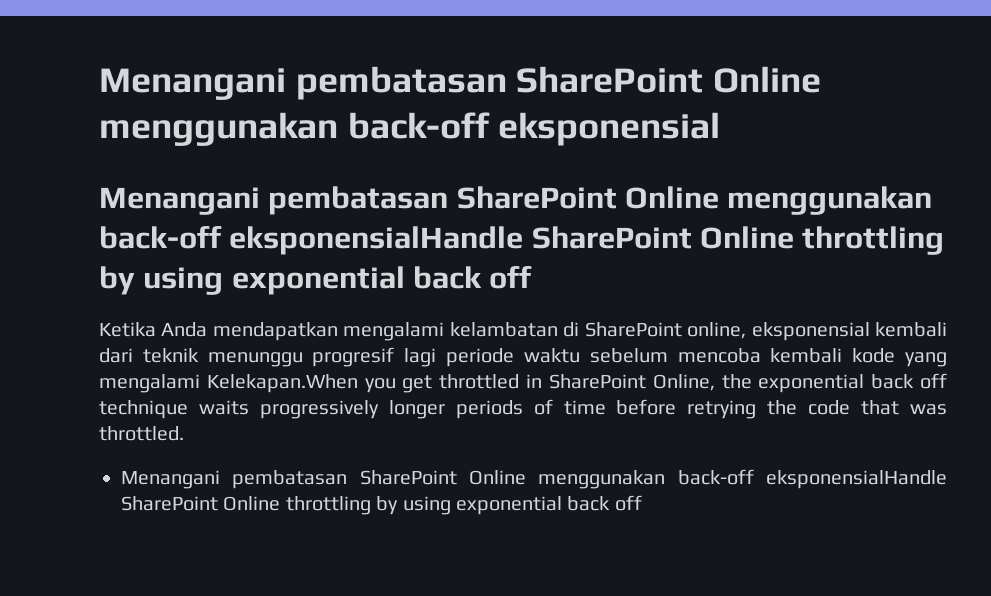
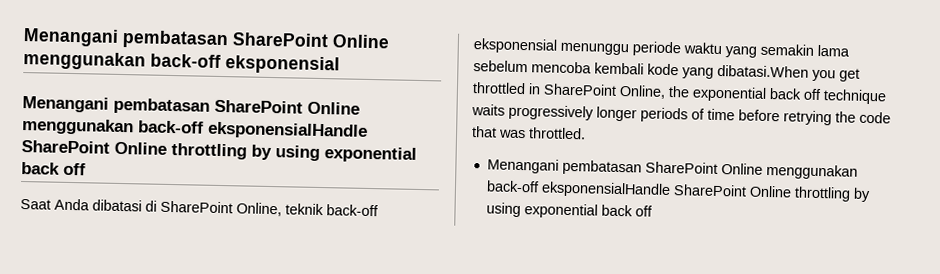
[99,322,948,341] [99,347,580,367] Ketika Anda mendapatkan mengalami kelambatan di SharePoint online, eksponensial kembali dari teknik menunggu progresif lagi periode waktu -> [20,198,379,217] [473,38,850,58] Saat Anda dibatasi di SharePoint Online, teknik back-off eksponensial menunggu periode waktu yang semakin lama
[99,374,358,393] mengalami Kelekapan.When -> [717,64,809,78] dibatasi.When

